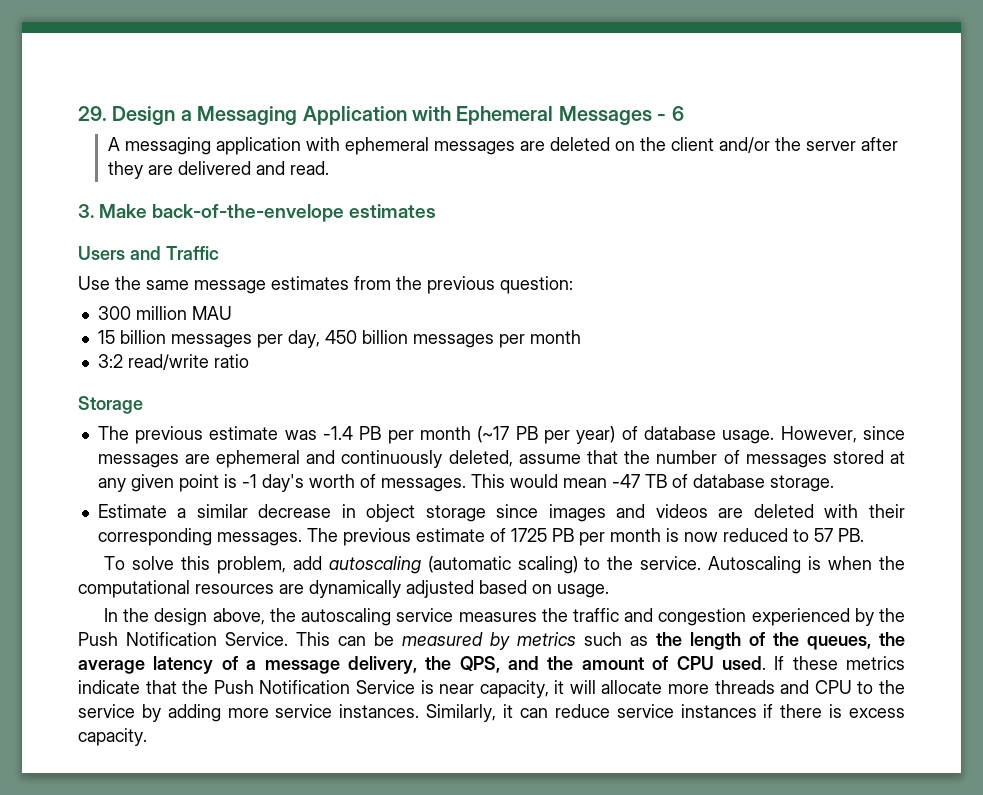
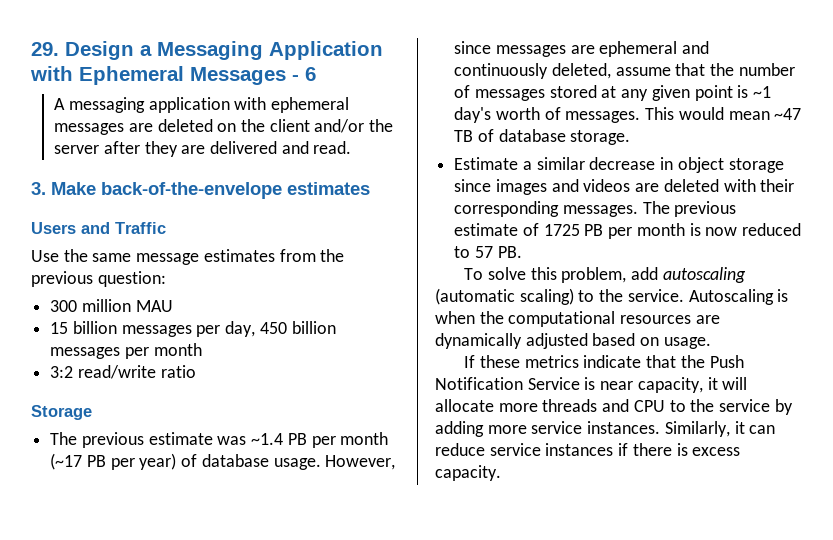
[323,426,354,440] -1.4 -> [251,433,284,445] ~1.4
[241,474,257,488] -1 -> [753,86,772,98] ~1
[611,474,640,488] -47 -> [774,108,802,120] ~47
[103,608,905,626] [78,632,905,650] [78,656,766,674] In the design above, the autoscaling service measures the traffic and congestion experienced by the Push Notification Service. This can be measured by metrics such as the length of the queues, the average latency of a message delivery, the QPS, and the amount of CPU used. -> (711, 343) none

